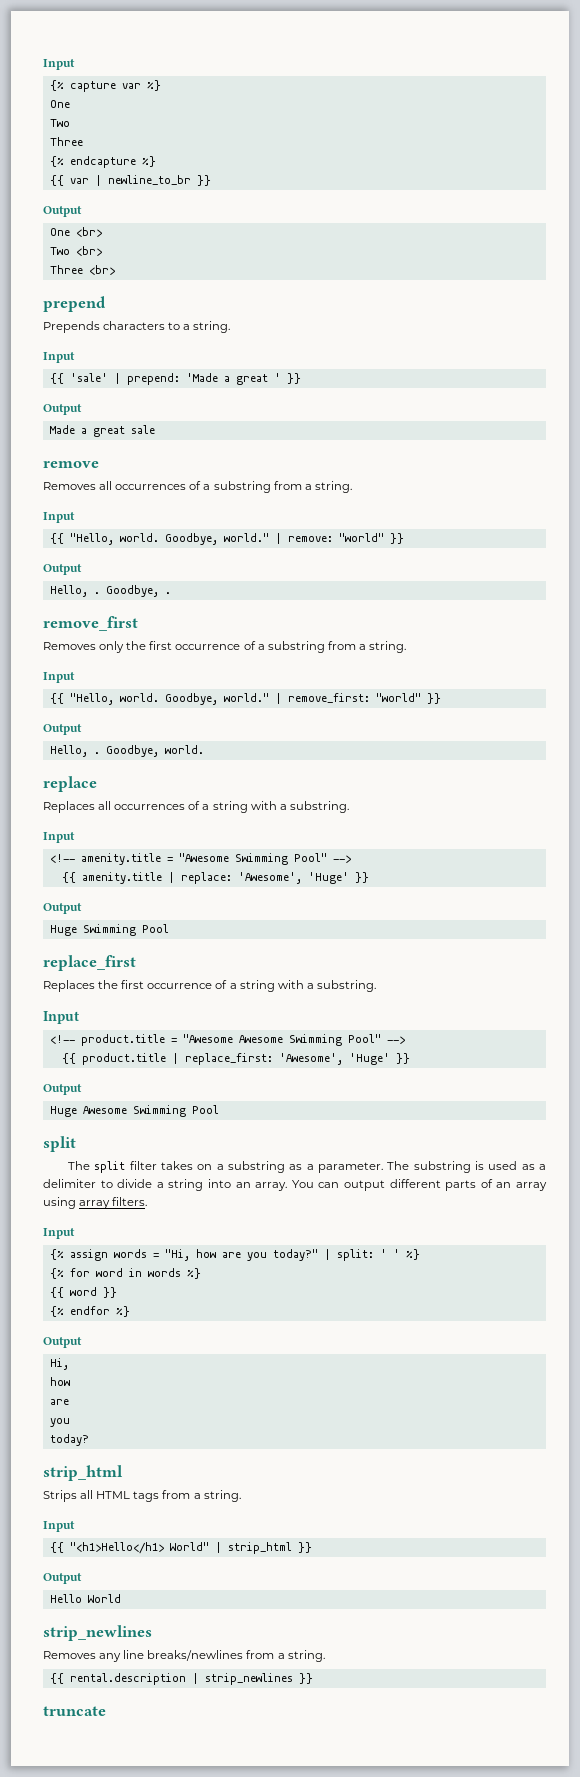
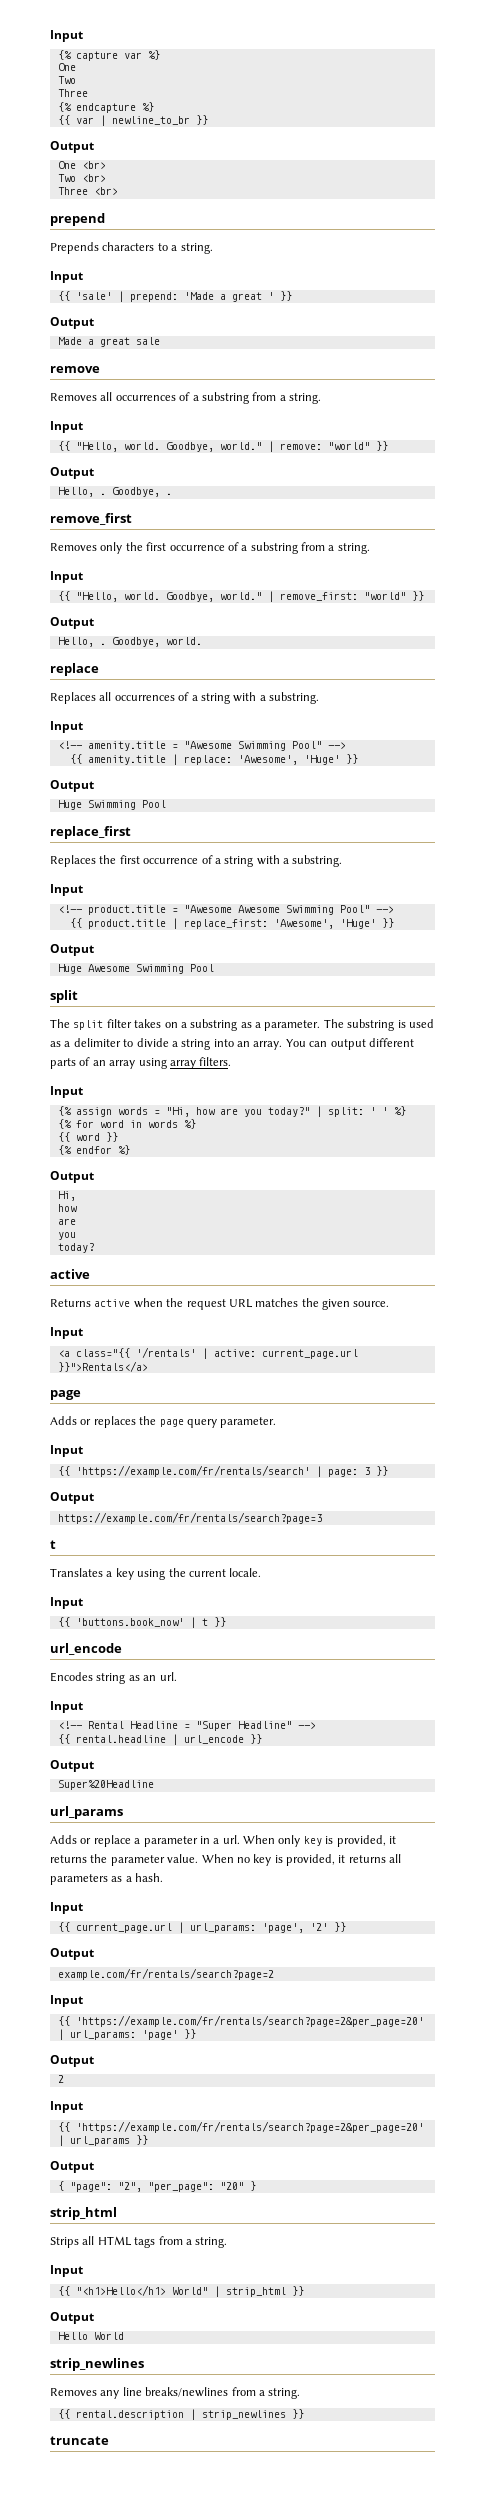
(89, 1440) none -> [50,1269,90,1279] [50,1298,390,1310] [50,1327,83,1339] [57,1347,358,1359] [57,1361,148,1372] [50,1390,81,1400] [50,1416,277,1428] [50,1445,83,1457] [57,1465,388,1477] [50,1492,94,1504] [57,1512,322,1524] [50,1540,56,1549] [50,1568,262,1580] [50,1597,83,1609] [57,1617,226,1628] [50,1643,122,1655] [50,1672,177,1684] [50,1701,83,1713] [57,1721,316,1731] [57,1734,262,1745] [50,1760,94,1772] [57,1780,154,1790] [50,1806,123,1819] [50,1835,396,1847] [50,1854,402,1866] [50,1873,164,1885] [50,1902,83,1914] [57,1922,346,1933] [50,1948,94,1960] [57,1968,274,1980] [50,1995,83,2007] [57,2015,424,2027] [57,2029,196,2040] [50,2055,94,2067] [57,2075,64,2083] [50,2101,83,2113] [57,2121,424,2133] [57,2135,148,2146] [50,2161,94,2173] [57,2181,256,2192] // active // Returns active when the request URL matches the given source. // Input // <a class="{{ '/rentals' | active: current_page.url }}">Rentals</a> // page // Adds or replaces the page query parameter. // Input // {{ 'https://example.com/fr/rentals/search' | page: 3 }} // Output // https://example.com/fr/rentals/search?page=3 // t // Translates a key using the current locale. // Input // {{ 'buttons.book_now' | t }} // url_encode // Encodes string as an url. // Input // <!-- Rental Headline = "Super Headline" --> // {{ rental.headline | url_encode }} // Output // Super%20Headline // url_params // Adds or replace a parameter in a url. When only key is provided, it returns the parameter value. When no key is provided, it returns all parameters as a hash. // Input // {{ current_page.url | url_params: 'page', '2' }} // Output // example.com/fr/rentals/search?page=2 // Input // {{ 'https://example.com/fr/rentals/search?page=2&per_page=20' | url_params: 'page' }} // Output // 2 // Input // {{ 'https://example.com/fr/rentals/search?page=2&per_page=20' | url_params }} // Output // { "page": "2", "per_page": "20" }

